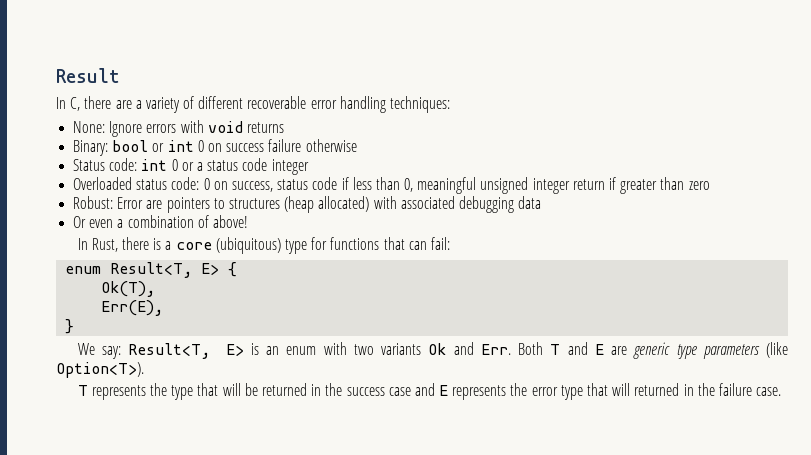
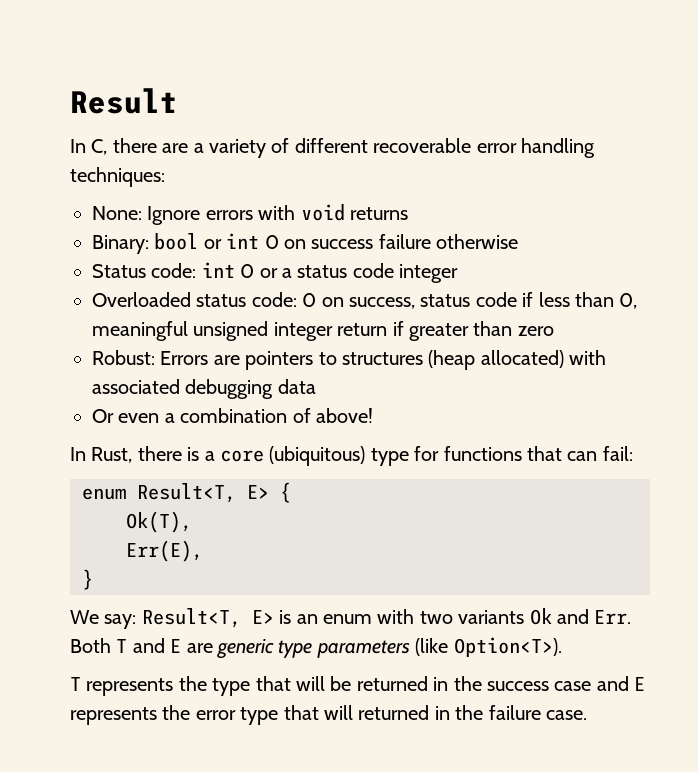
[117,197,144,209] Error -> [160,351,209,365] Errors

